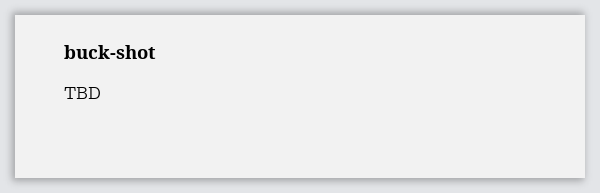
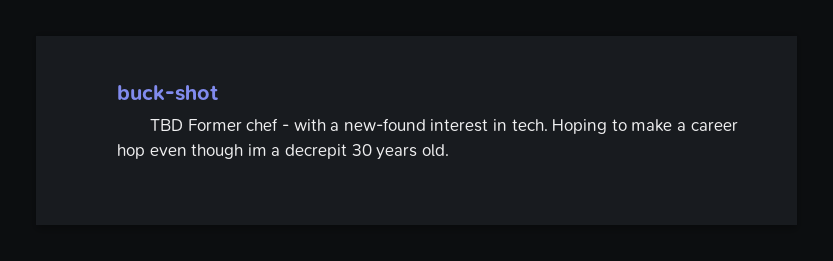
(101, 93) none -> [187,118,738,134] [117,144,449,160] Former chef - with a new-found interest in tech. Hoping to make a career hop even though im a decrepit 30 years old.

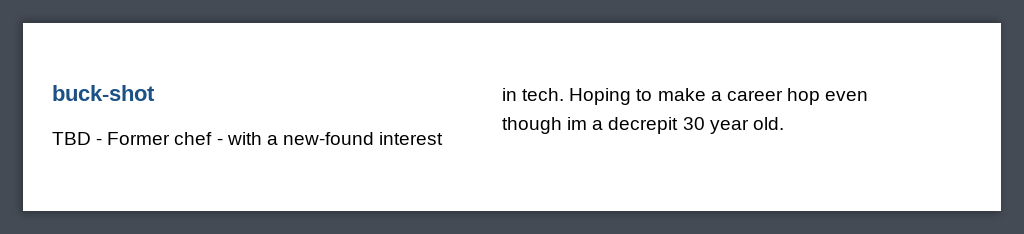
(184, 125) none -> [96,138,103,145] -
[376,146,418,160] years -> [709,119,749,134] year

